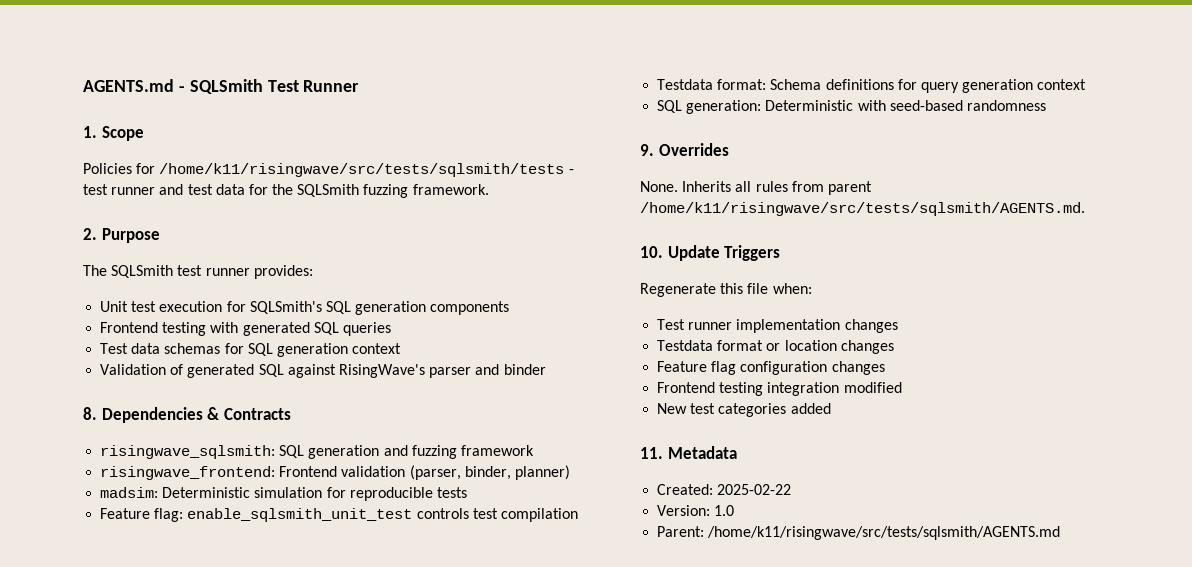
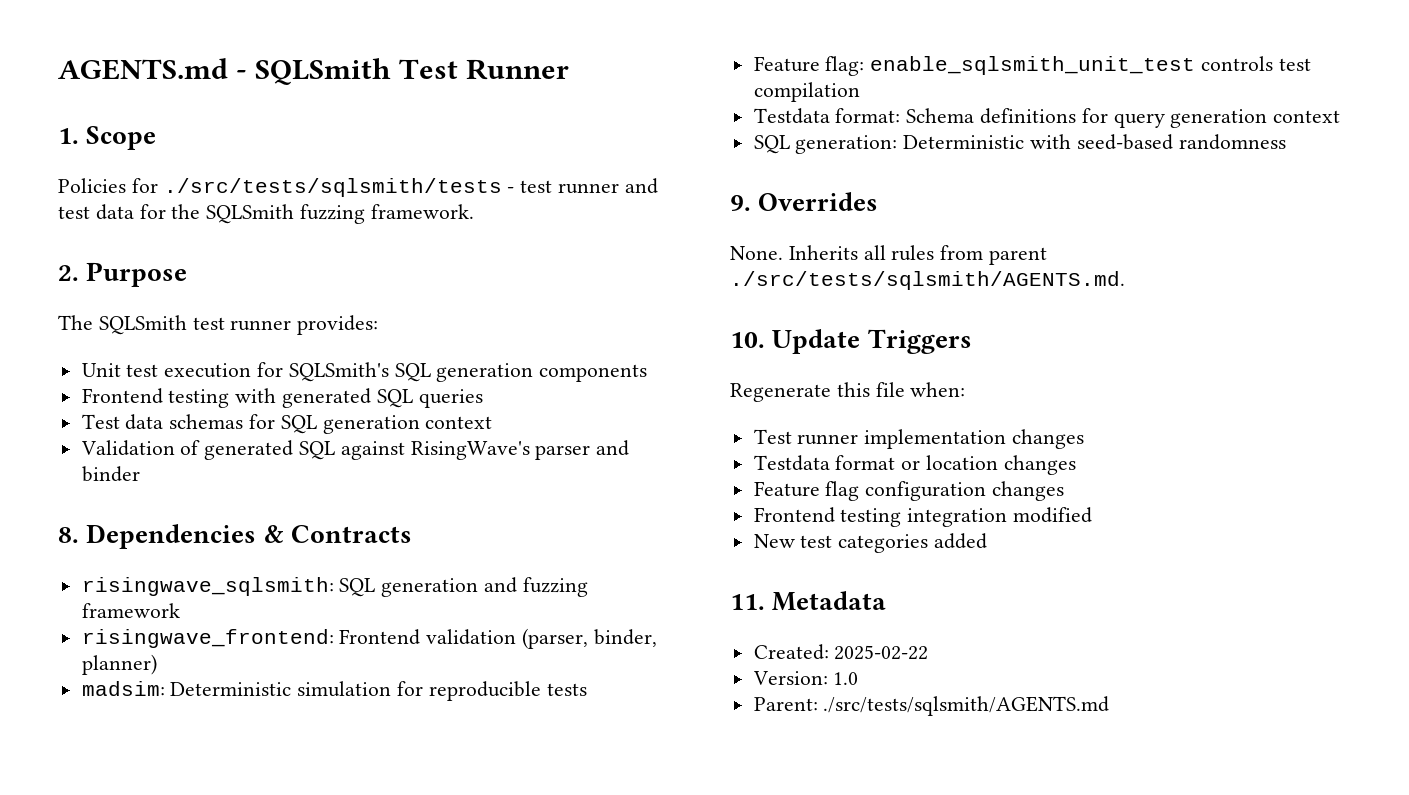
[159,163,565,177] /home/k11/risingwave/src/tests/sqlsmith/tests -> [163,178,502,197] ./src/tests/sqlsmith/tests
[640,202,1085,216] /home/k11/risingwave/src/tests/sqlsmith/AGENTS.md. -> [730,271,1125,290] ./src/tests/sqlsmith/AGENTS.md.
[707,526,1061,540] /home/k11/risingwave/src/tests/sqlsmith/AGENTS.md -> [823,696,1110,716] ./src/tests/sqlsmith/AGENTS.md

